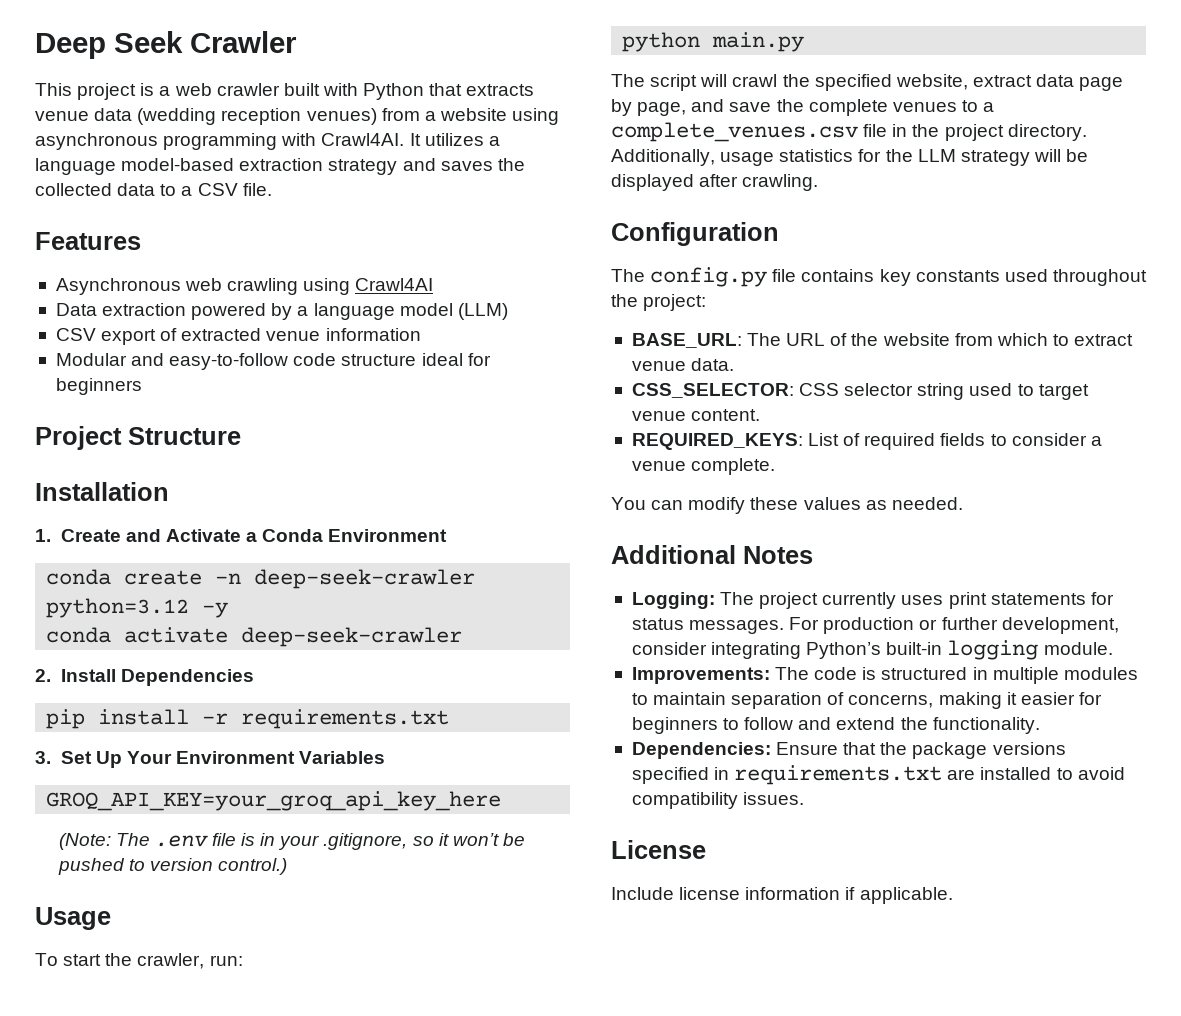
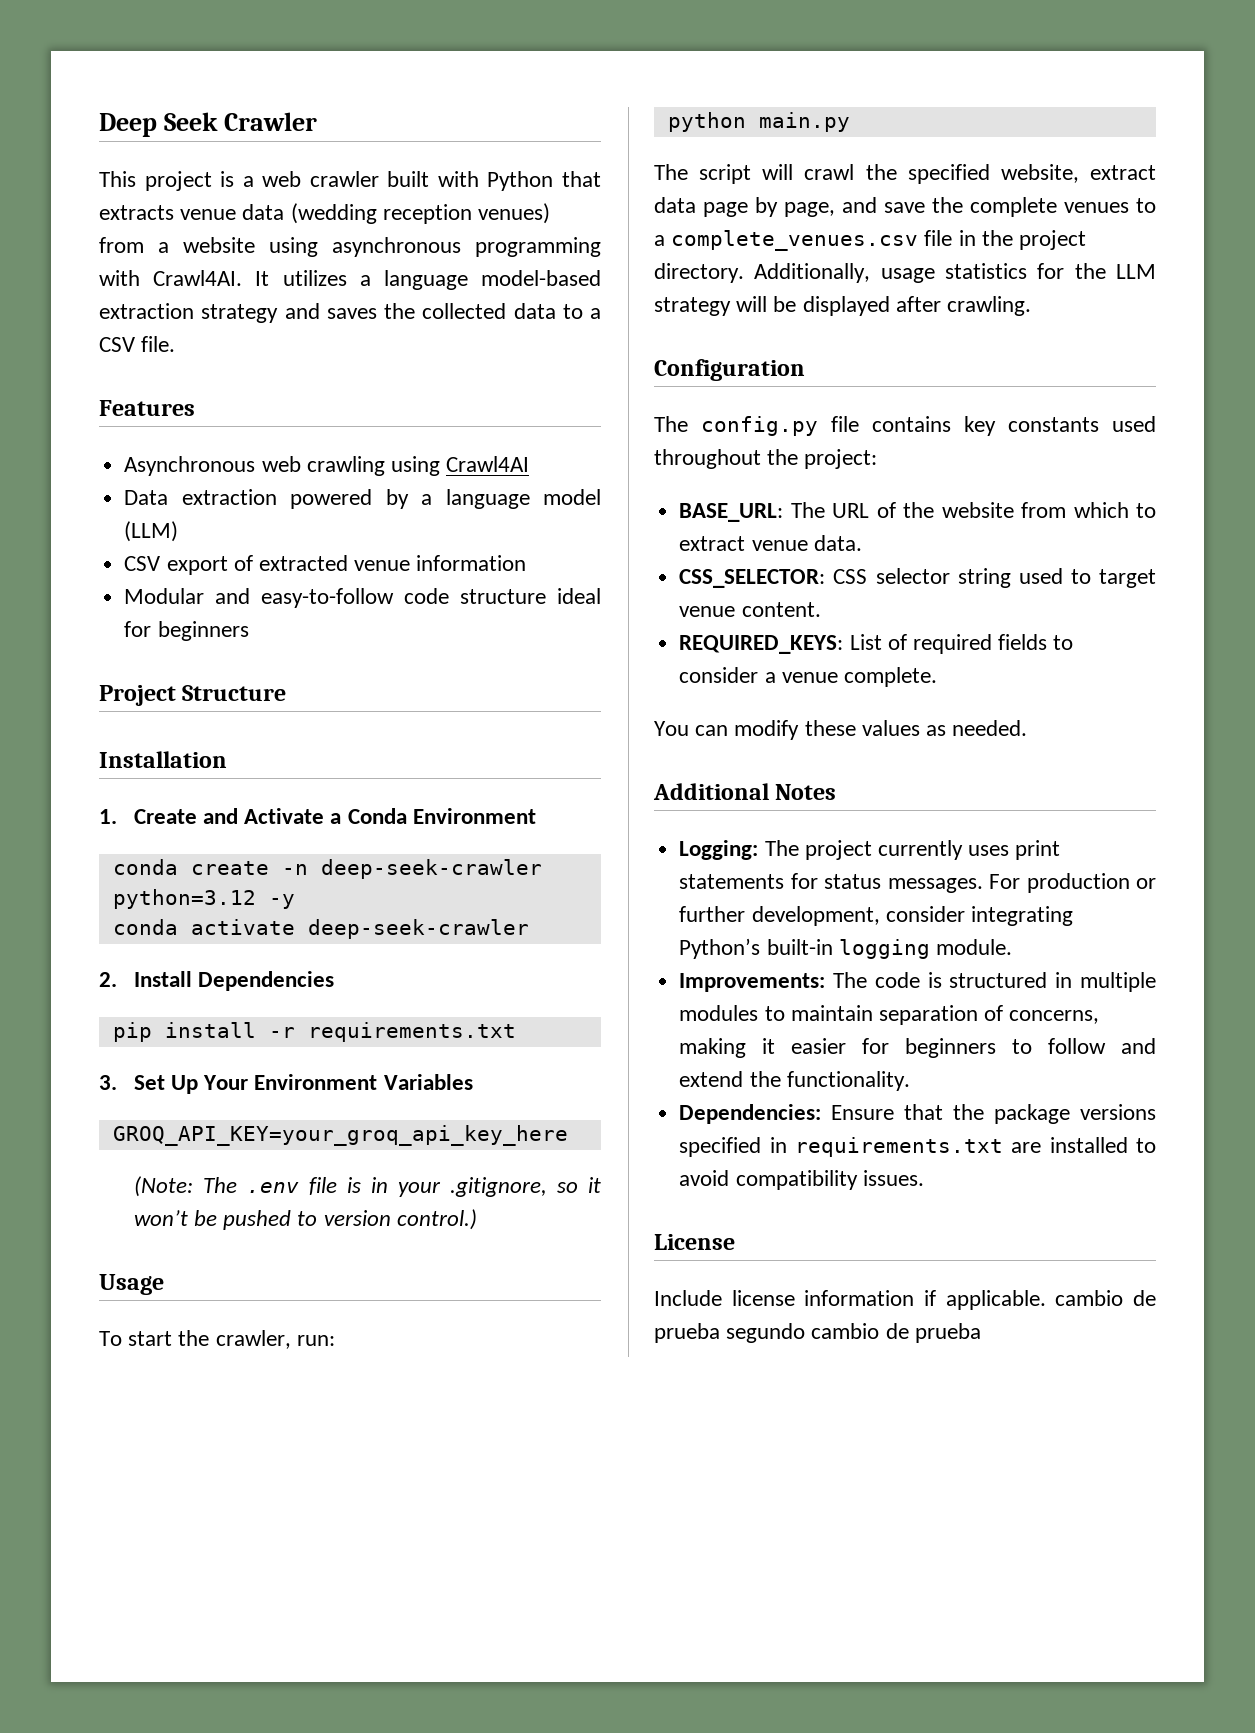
(953, 895) none -> [1055,1290,1156,1306] [654,1323,981,1343] cambio de prueba segundo cambio de prueba

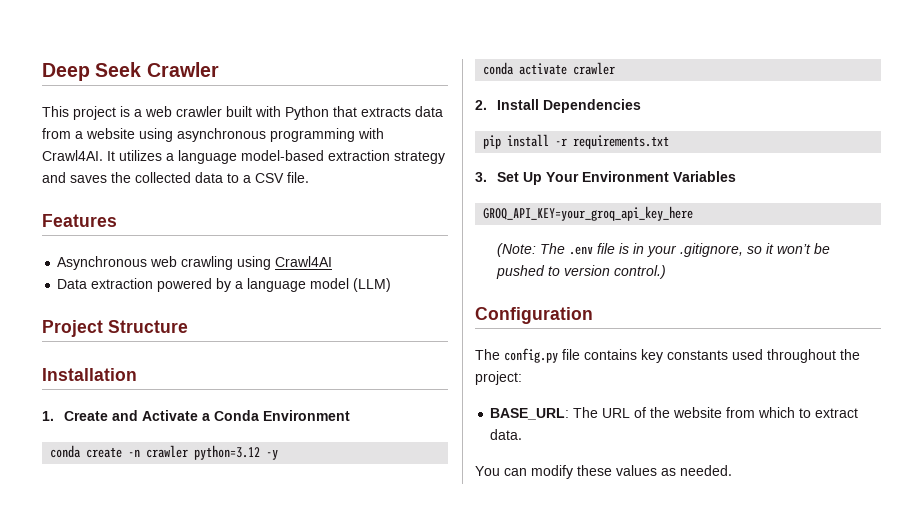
[180,203,551,224] venue data (wedding reception venues) -> [415,106,443,117] data
[124,555,527,575] [124,588,601,608] [124,621,249,641] // CSV export of extracted venue information // Modular and easy-to-follow code structure ideal for beginners -> (392, 285) none
[320,859,542,879] deep-seek-crawler -> [146,445,189,458] crawler
[307,919,529,939] deep-seek-crawler -> [573,62,616,75] crawler
[99,1274,164,1295] [99,1330,335,1349] [667,112,850,132] [654,164,1156,184] [654,197,1156,217] [654,230,1087,251] [654,263,1156,283] [654,296,1032,316] // Usage // To start the crawler, run: // python main.py // The script will crawl the specified website, extract data page by page, and save the complete venues to a complete_venues.csv file in the project directory. Additionally, usage statistics for the LLM strategy will be displayed after crawling. -> (667, 272) none
[751,540,808,551] venue -> (859, 413) none
[679,568,1156,588] [679,602,821,617] [679,634,1074,654] [679,667,937,687] // CSS_SELECTOR: CSS selector string used to target venue content. // REQUIRED_KEYS: List of required fields to consider a venue complete. -> (523, 434) none
[653,783,837,800] [679,840,1061,860] [679,873,1156,893] [679,906,1073,926] [679,938,1012,959] [679,972,1156,992] [679,1005,1100,1025] [679,1038,1156,1058] [679,1071,910,1091] [679,1104,1156,1124] [679,1137,1156,1157] [679,1170,924,1190] [654,1234,735,1250] [654,1290,1156,1310] [654,1323,981,1343] // Additional Notes // Logging: The project currently uses print statements for status messages. For production or further development, consider integrating Python’s built-in logging module. // Improvements: The code is structured in multiple modules to maintain separation of concerns, making it easier for beginners to follow and extend the functionality. // Dependencies: Ensure that the package versions specified in requirements.txt are installed to avoid compatibility issues. // License // Include license information if applicable. cambio de prueba segundo cambio de prueba -> (732, 470) none

